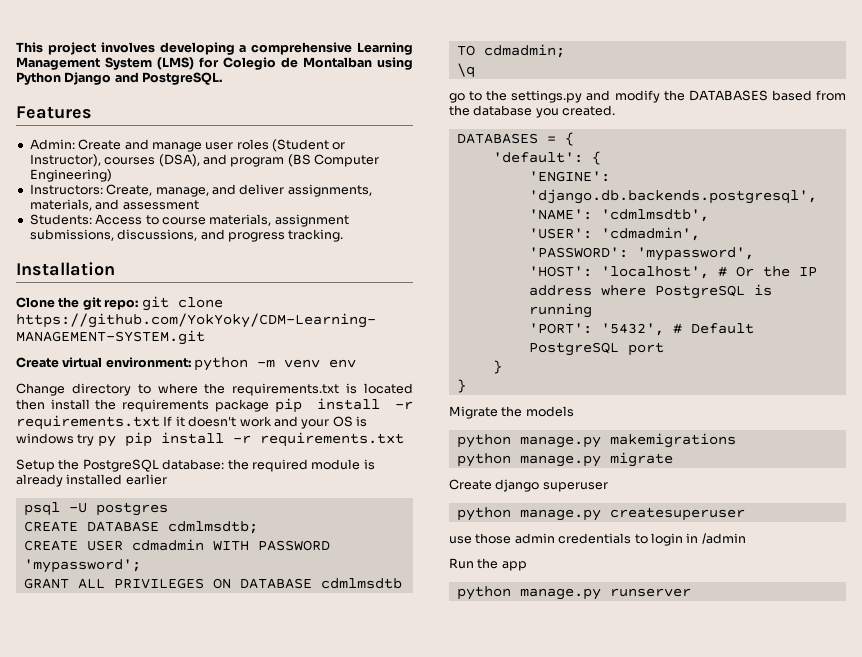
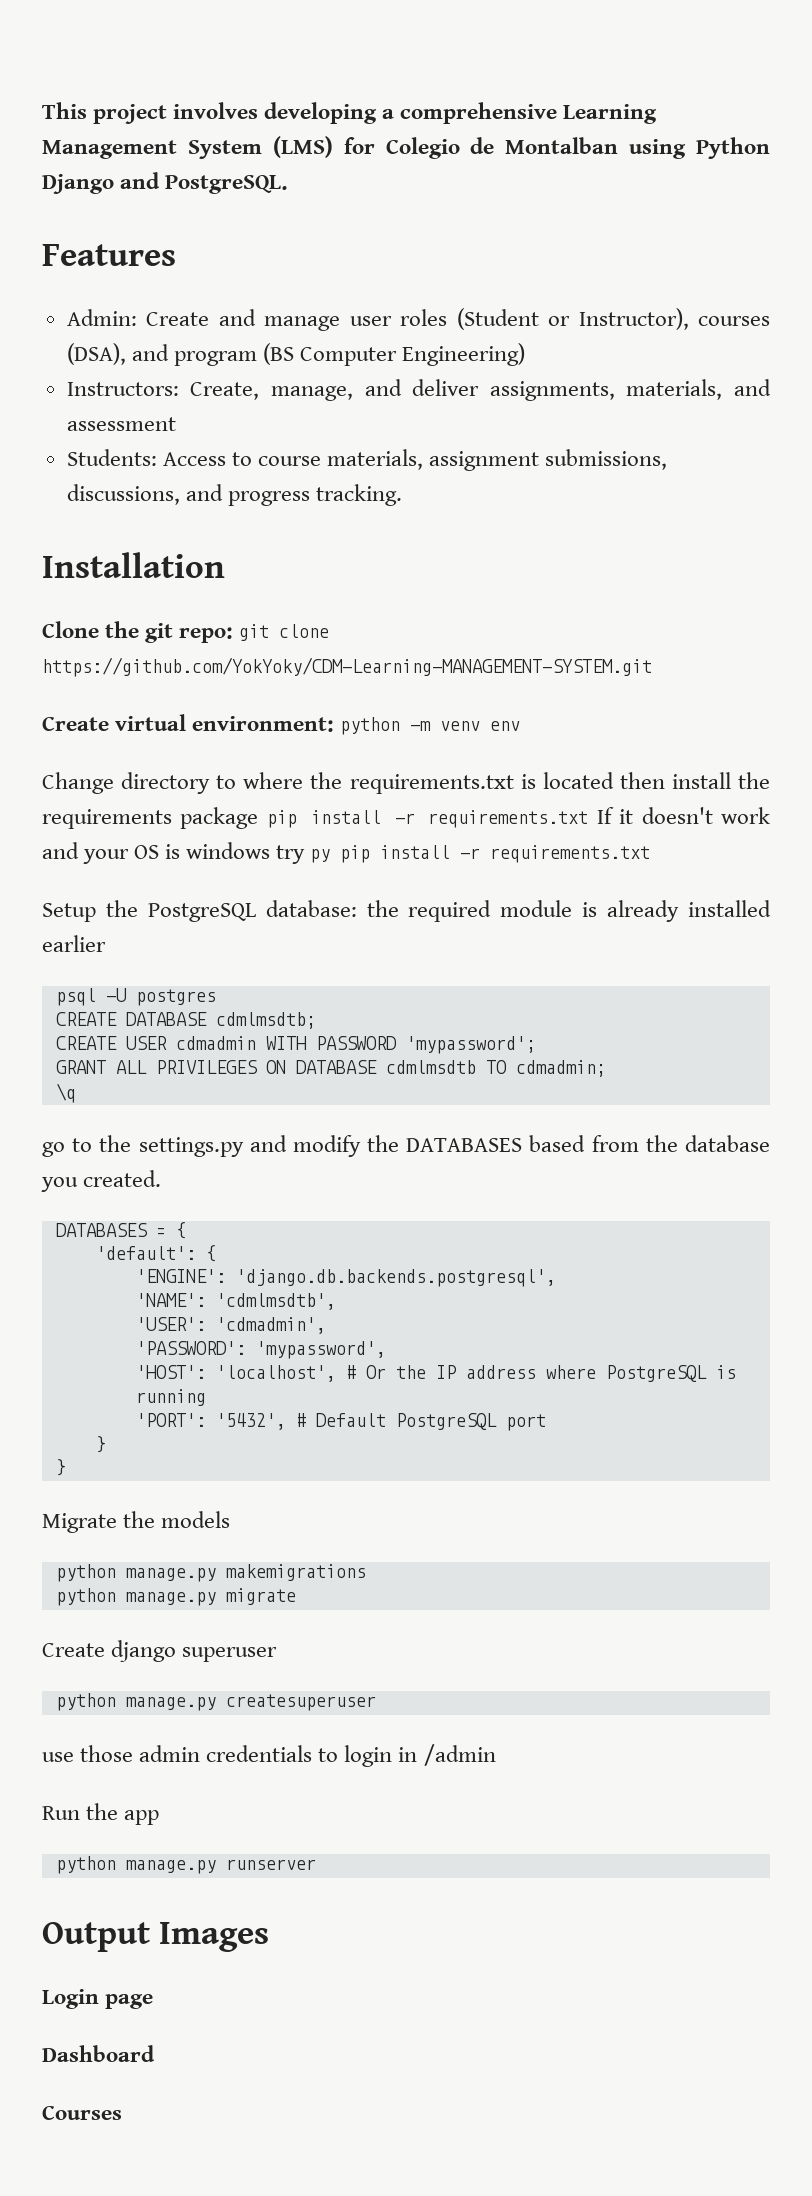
(691, 592) none -> [42,1922,270,1952] [42,1989,154,2009] [42,2045,155,2062] [42,2105,122,2120] // Output Images // Login page // Dashboard // Courses

